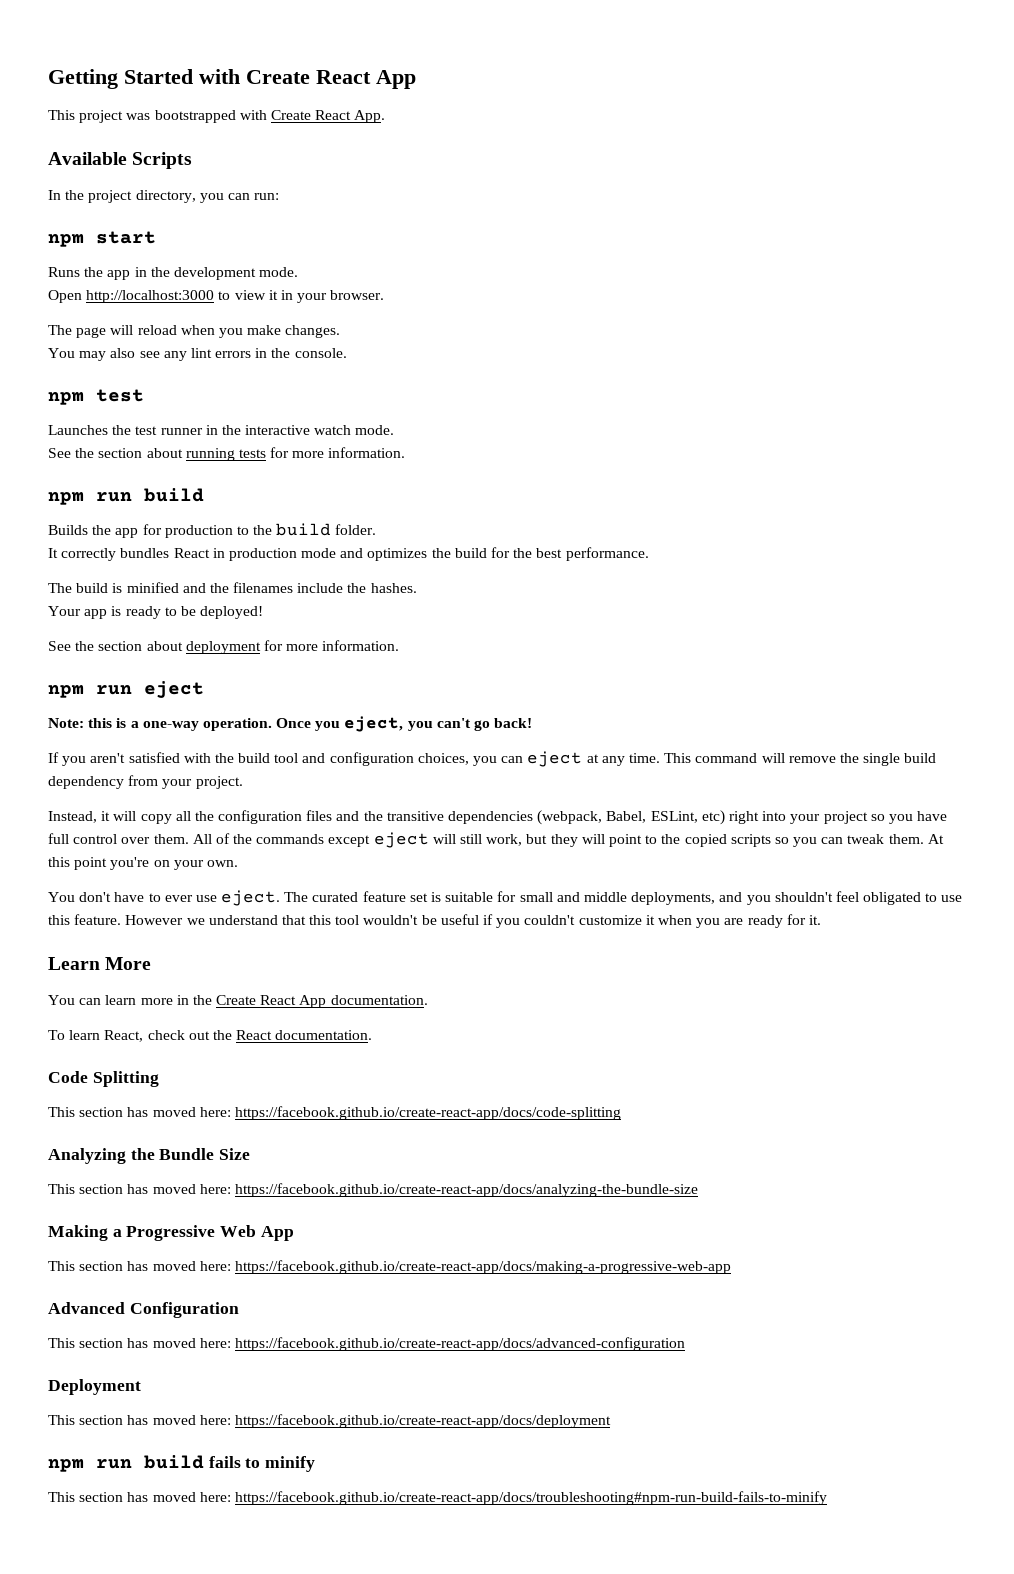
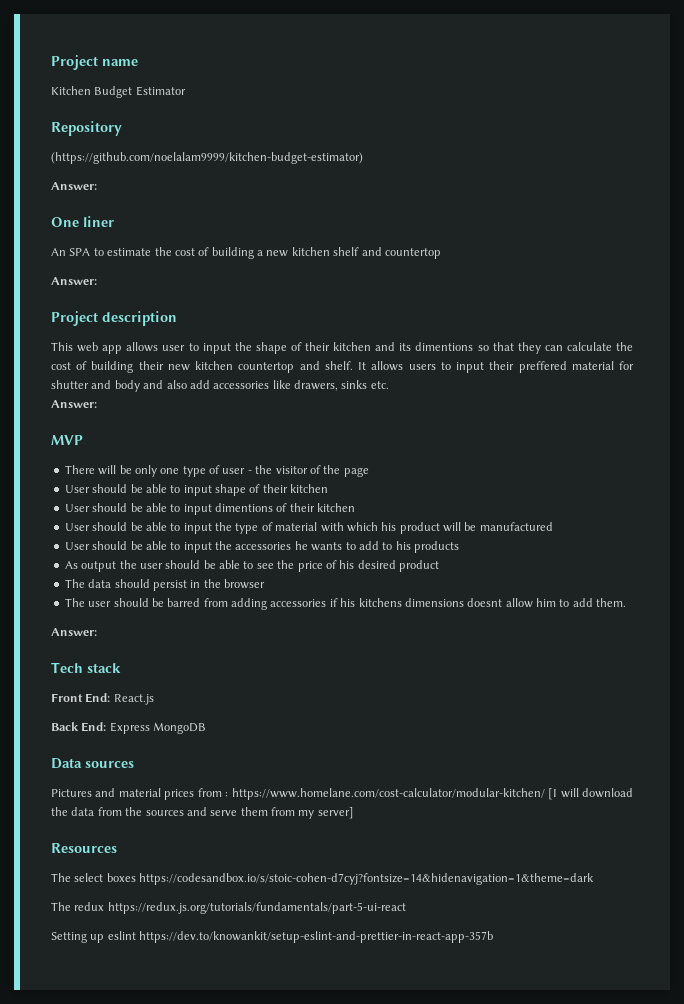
[48,69,416,89] [48,110,386,123] [48,152,193,169] [48,190,280,203] [48,231,156,247] [48,267,299,280] [48,290,385,303] [48,325,341,338] [48,348,347,361] [48,389,144,405] [48,425,395,435] [48,447,406,461] [48,488,204,505] [48,523,377,538] [48,547,649,561] [48,582,417,593] [48,606,264,619] [48,640,400,654] [48,681,204,698] [48,716,533,732] [48,751,937,767] [48,775,243,789] [48,810,948,825] [48,832,944,848] [48,857,238,870] [48,890,963,906] [48,914,821,928] [48,957,152,970] [48,995,428,1008] [48,1030,373,1042] [48,1071,159,1087] [48,1106,621,1120] [48,1148,251,1164] [48,1183,698,1197] [48,1225,294,1241] [48,1260,731,1274] [48,1302,239,1318] [48,1337,685,1351] [48,1379,141,1395] [48,1414,611,1428] [48,1455,316,1472] [48,1491,827,1505] Getting Started with Create React App // This project was bootstrapped with Create React App. // Available Scripts // In the project directory, you can run: // npm start // Runs the app in the development mode. // Open http://localhost:3000 to view it in your browser. // The page will reload when you make changes. // You may also see any lint errors in the console. // npm test // Launches the test runner in the interactive watch mode. // See the section about running tests for more information. // npm run build // Builds the app for production to the build folder. // It correctly bundles React in production mode and optimizes the build for the best performance. // The build is minified and the filenames include the hashes. // Your app is ready to be deployed! // See the section about deployment for more information. // npm run eject // Note: this is a one-way operation. Once you eject, you can't go back! // If you aren't satisfied with the build tool and configuration choices, you can eject at any time. This command will remove the single build dependency from your project. // Instead, it will copy all the configuration files and the transitive dependencies (webpack, Babel, ESLint, etc) right into your project so you have full control over them. All of the commands except eject will still work, but they will point to the copied scripts so you can tweak them. At this point you're on your own. // You don't have to ever use eject. The curated feature set is suitable for small and middle deployments, and you shouldn't feel obligated to use this feature. However we understand that this tool wouldn't be useful if you couldn't customize it when you are ready for it. // Learn More // You can learn more in the Create React App documentation. // To learn React, check out the React documentation. // Code Splitting // This section has moved here: https://facebook.github.io/create-react-app/docs/code-splitting // Analyzing the Bundle Size // This section has moved here: https://facebook.github.io/create-react-app/docs/analyzing-the-bundle-size // Making a Progressive Web App // This section has moved here: https://facebook.github.io/create-react-app/docs/making-a-progressive-web-app // Advanced Configuration // This section has moved here: https://facebook.github.io/create-react-app/docs/advanced-configuration // Deployment // This section has moved here: https://facebook.github.io/create-react-app/docs/deployment // npm run build fails to minify // This section has moved here: https://facebook.github.io/create-react-app/docs/troubleshooting#npm-run-build-fails-to-minify -> [51,55,138,70] [51,86,186,98] [51,121,122,136] [51,152,363,164] [51,182,97,190] [51,216,114,227] [51,247,441,259] [51,277,97,285] [51,311,177,326] [51,342,634,354] [51,361,635,373] [51,380,389,392] [51,400,97,408] [51,435,83,445] [64,465,369,477] [64,484,329,496] [64,503,356,515] [64,522,553,534] [64,541,459,553] [64,560,439,572] [64,579,265,591] [64,598,627,610] [51,628,97,636] [51,662,121,673] [51,693,154,705] [51,722,207,734] [51,758,134,769] [51,788,634,800] [51,807,354,819] [51,843,117,853] [51,873,595,885] [51,902,406,914] [51,931,494,943] Project name // Kitchen Budget Estimator // Repository // (https://github.com/noelalam9999/kitchen-budget-estimator) // Answer: // One liner // An SPA to estimate the cost of building a new kitchen shelf and countertop // Answer: // Project description // This web app allows user to input the shape of their kitchen and its dimentions so that they can calculate the cost of building their new kitchen countertop and shelf. It allows users to input their preffered material for shutter and body and also add accessories like drawers, sinks etc. // Answer: // MVP // There will be only one type of user - the visitor of the page // User should be able to input shape of their kitchen // User should be able to input dimentions of their kitchen // User should be able to input the type of material with which his product will be manufactured // User should be able to input the accessories he wants to add to his products // As output the user should be able to see the price of his desired product // The data should persist in the browser // The user should be barred from adding accessories if his kitchens dimensions doesnt allow him to add them. // Answer: // Tech stack // Front End: React.js // Back End: Express MongoDB // Data sources // Pictures and material prices from : https://www.homelane.com/cost-calculator/modular-kitchen/ [I will download the data from the sources and serve them from my server] // Resources // The select boxes https://codesandbox.io/s/stoic-cohen-d7cyj?fontsize=14&hidenavigation=1&theme=dark // The redux https://redux.js.org/tutorials/fundamentals/part-5-ui-react // Setting up eslint https://dev.to/knowankit/setup-eslint-and-prettier-in-react-app-357b

